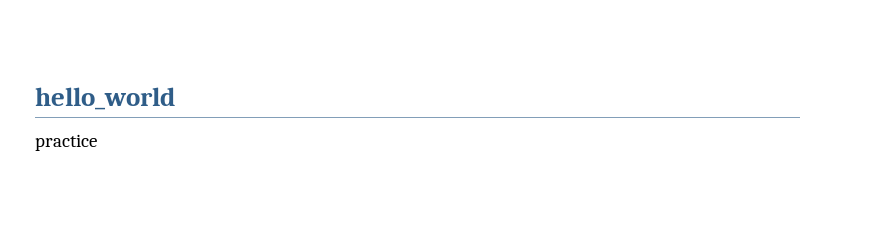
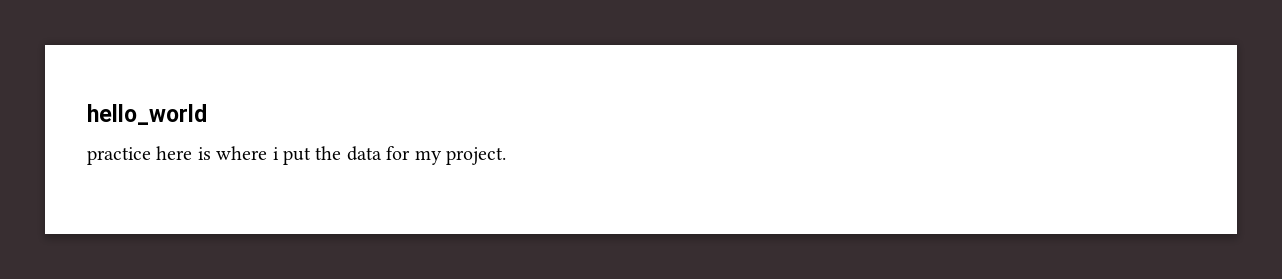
(97, 142) none -> [156,146,506,165] here is where i put the data for my project.

